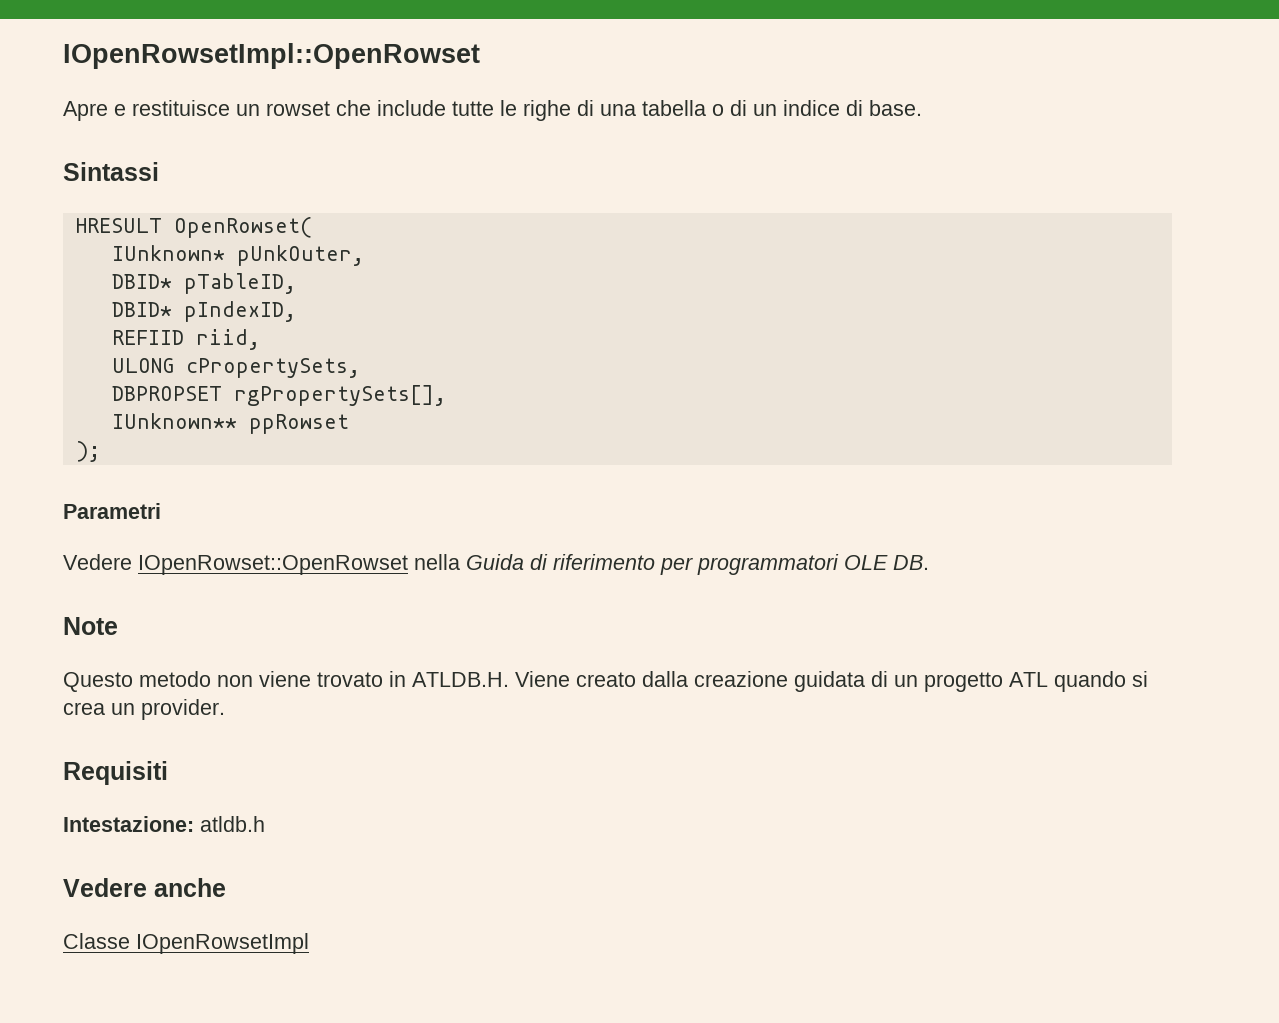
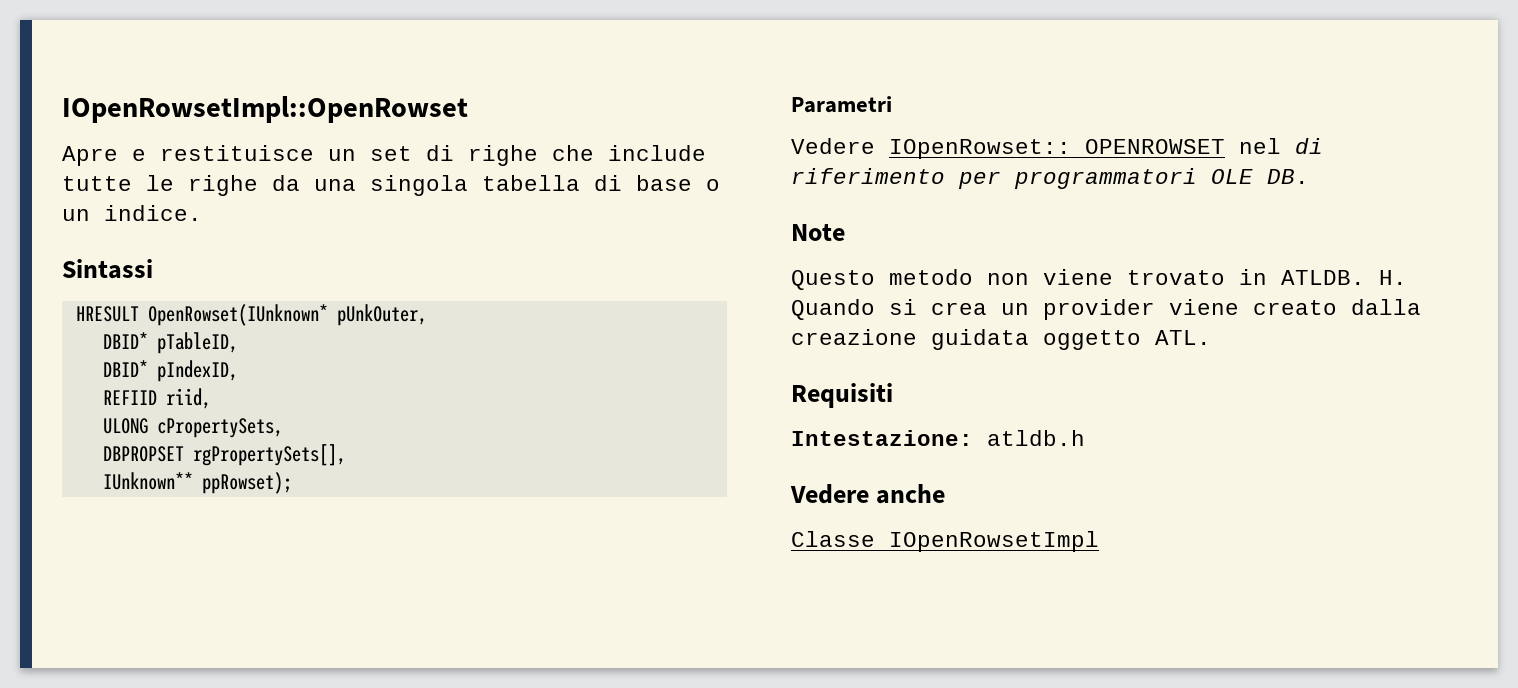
[266,101,330,116] rowset -> [370,145,538,166] set di righe
[577,100,922,116] di una tabella o di un indice di base. -> [272,175,720,196] [62,205,202,221] da una singola tabella di base o un indice.
[173,217,312,238] [111,245,225,261] OpenRowset( // IUnknown* -> [147,304,328,326] OpenRowset(IUnknown*
[248,414,349,434] [75,441,100,462] ppRowset // ); -> [201,472,292,494] ppRowset);
[138,554,524,575] IOpenRowset::OpenRowset nella Guida -> [889,138,1281,159] IOpenRowset:: OPENROWSET nel
[412,671,1148,692] [63,699,225,720] ATLDB.H. Viene creato dalla creazione guidata di un progetto ATL quando si crea un provider. -> [1281,270,1407,285] [791,299,1421,320] [791,329,1211,350] ATLDB. H. Quando si crea un provider viene creato dalla creazione guidata oggetto ATL.

